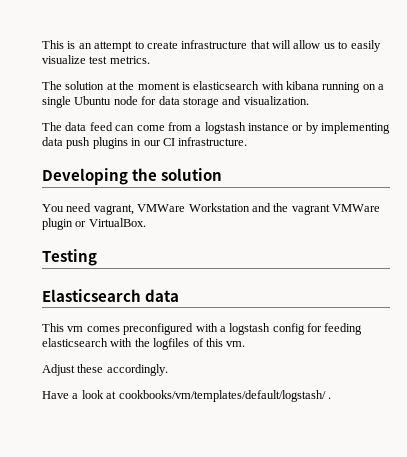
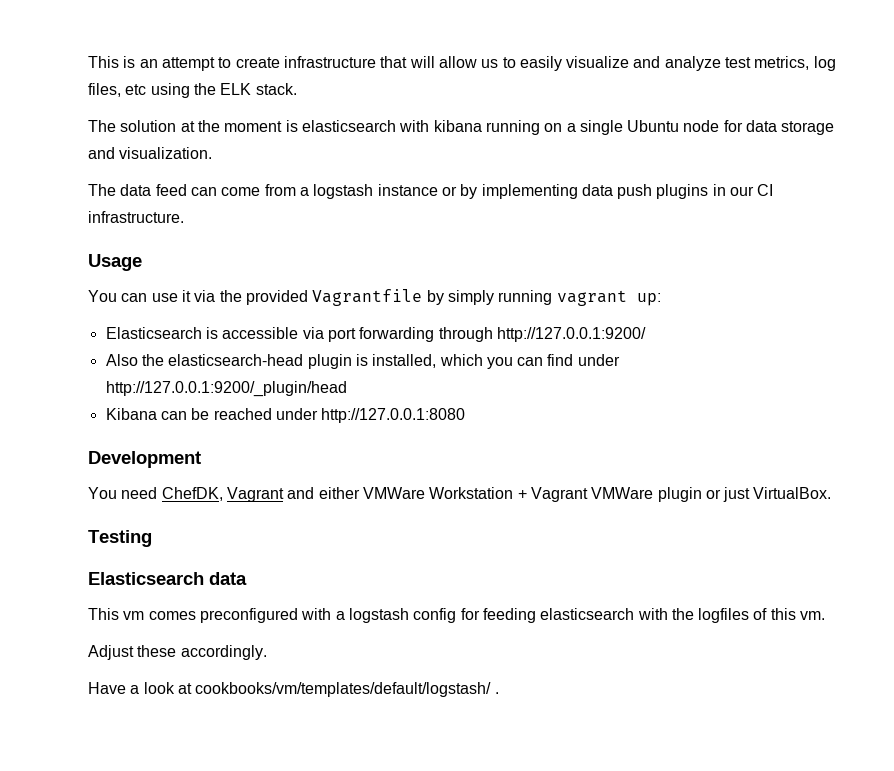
[89,56,150,64] test metrics. -> [633,56,836,71] [88,83,297,98] and analyze test metrics, log files, etc using the ELK stack.
[42,168,223,185] [42,203,330,215] Developing the solution // You need vagrant, VMWare Workstation and the vagrant -> [88,254,142,271] [88,289,661,306] [105,327,646,342] [105,354,620,369] [105,381,347,397] [105,408,466,423] [88,451,201,468] [88,487,588,502] Usage // You can use it via the provided Vagrantfile by simply running vagrant up: // Elasticsearch is accessible via port forwarding through http://127.0.0.1:9200/ // Also the elasticsearch-head plugin is installed, which you can find under http://127.0.0.1:9200/_plugin/head // Kibana can be reached under http://127.0.0.1:8080 // Development // You need ChefDK, Vagrant and either VMWare Workstation + Vagrant
(87, 224) none -> [723,487,751,502] just

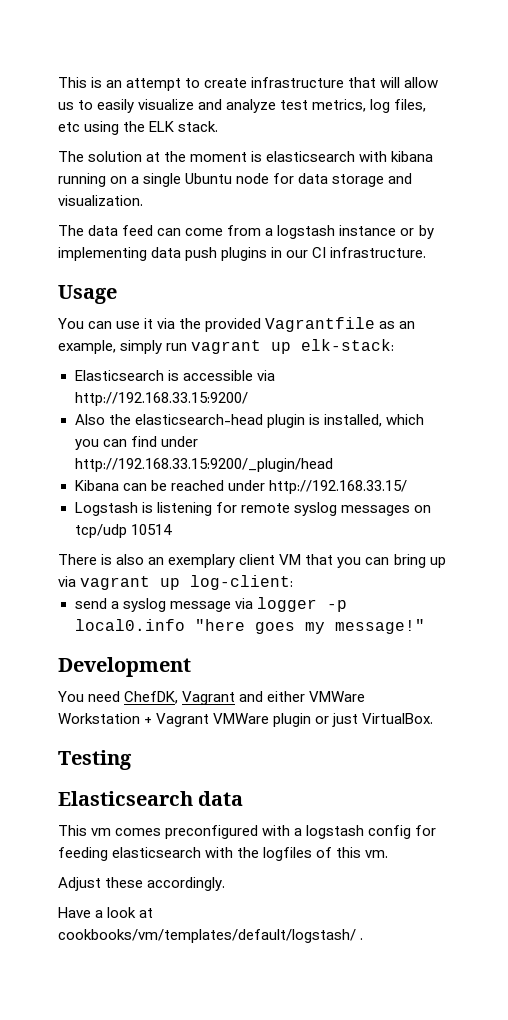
[426,290,661,306] by simply running vagrant up: -> [379,321,416,329] [58,339,395,354] as an example, simply run vagrant up elk-stack:
[327,327,646,342] port forwarding through http://127.0.0.1:9200/ -> [74,392,248,406] http://192.168.33.15:9200/
[105,381,347,397] http://127.0.0.1:9200/_plugin/head -> [74,458,333,472] http://192.168.33.15:9200/_plugin/head
[321,408,466,423] http://127.0.0.1:8080 -> [268,480,407,494] [74,502,431,516] [74,524,172,538] [58,554,446,568] [58,575,294,590] [74,597,347,612] [74,619,425,634] http://192.168.33.15/ // Logstash is listening for remote syslog messages on tcp/udp 10514 // There is also an exemplary client VM that you can bring up via vagrant up log-client: // send a syslog message via logger -p local0.info "here goes my message!"

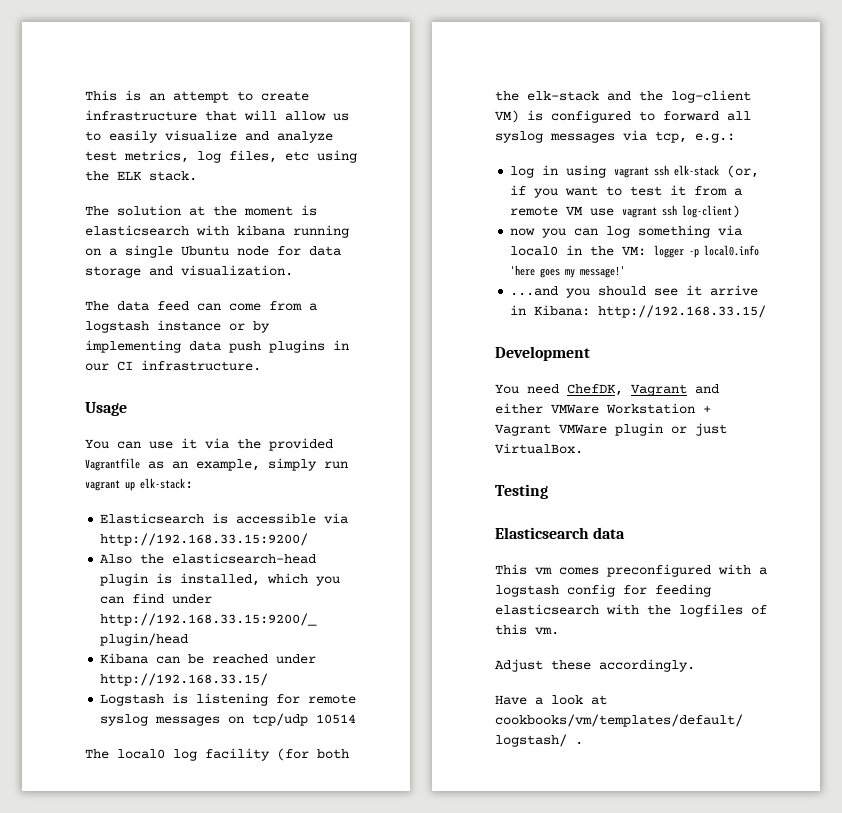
[58,554,446,568] [58,575,294,590] [74,598,253,612] There is also an exemplary client VM that you can bring up via vagrant up log-client: // send a syslog message via -> [85,748,349,761] [495,90,751,103] [495,110,751,123] [495,130,735,143] [510,165,760,178] [510,185,743,198] [510,205,741,218] [510,225,743,238] [510,245,647,256] The local0 log facility (for both the elk-stack and the log-client VM) is configured to forward all syslog messages via tcp, e.g.: // log in using vagrant ssh elk-stack (or, if you want to test it from a remote VM use vagrant ssh log-client) // now you can log something via local0 in the VM:
[194,619,245,631] "here -> [510,265,536,276] 'here
[334,619,425,634] message!" -> [580,266,626,278] [510,285,759,298] [510,305,767,318] message!' // ...and you should see it arrive in Kibana: http://192.168.33.15/

